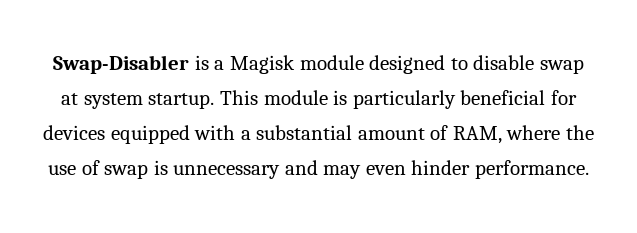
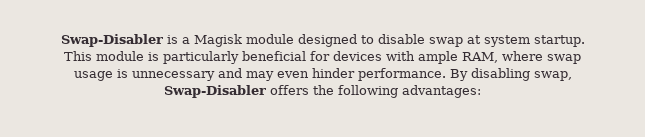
[110,125,594,144] [48,160,149,179] equipped with a substantial amount of RAM, where the use of swap -> [386,51,581,64] [73,71,113,81] with ample RAM, where swap usage
(589, 169) none -> [449,68,572,81] [164,85,481,98] By disabling swap, Swap-Disabler offers the following advantages:

